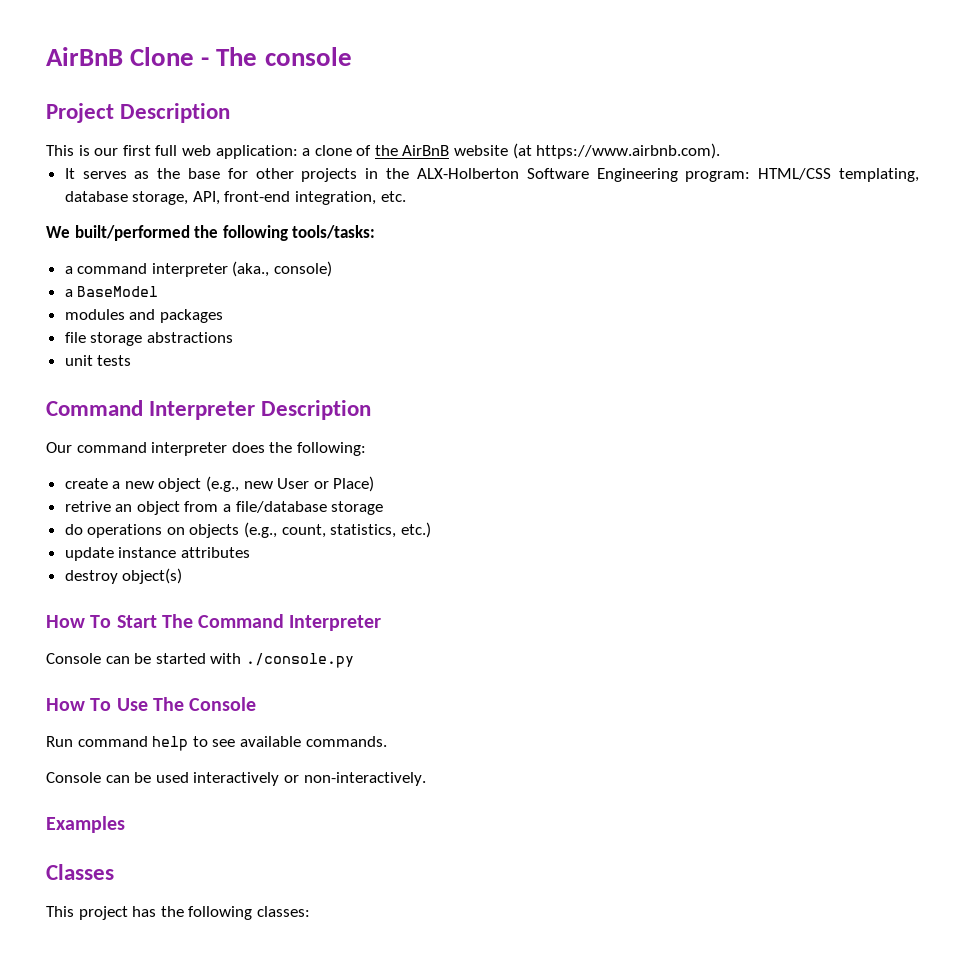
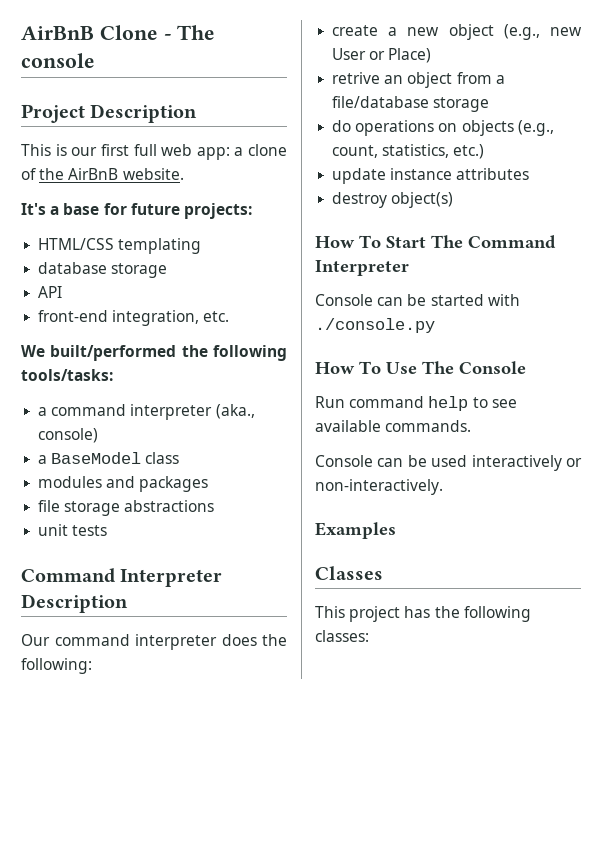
[215,145,298,159] application: -> [196,147,230,160] app:
[454,143,721,159] [64,168,920,182] [64,191,220,205] website (at https://www.airbnb.com). // It serves as the base for other projects in the ALX-Holberton Software Engineering program: HTML/CSS templating, database storage, API, -> [122,168,184,180] [21,203,252,219] [38,238,202,254] [38,262,168,278] [38,286,63,298] website. // It's a base for future projects: // HTML/CSS templating // database storage // API //
(159, 291) none -> [145,452,180,464] class

